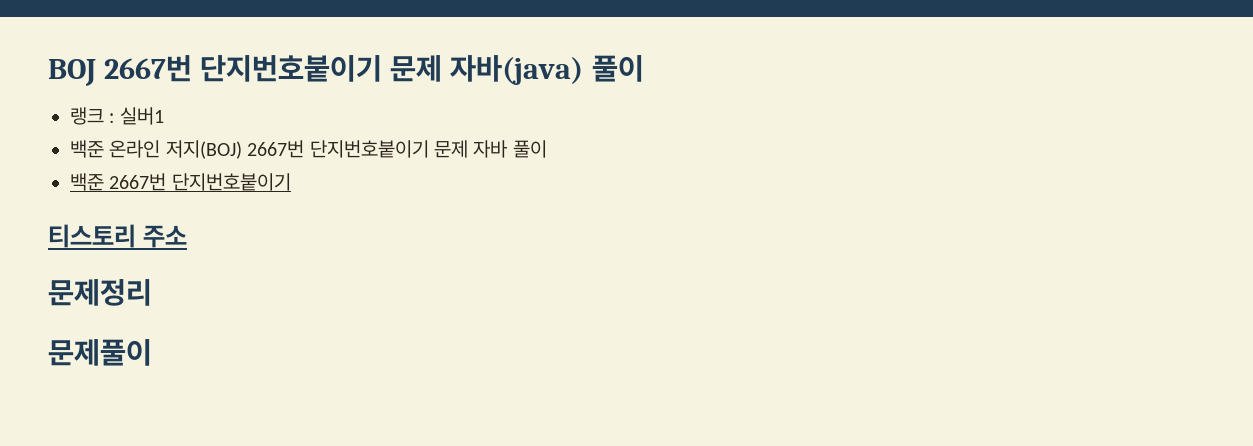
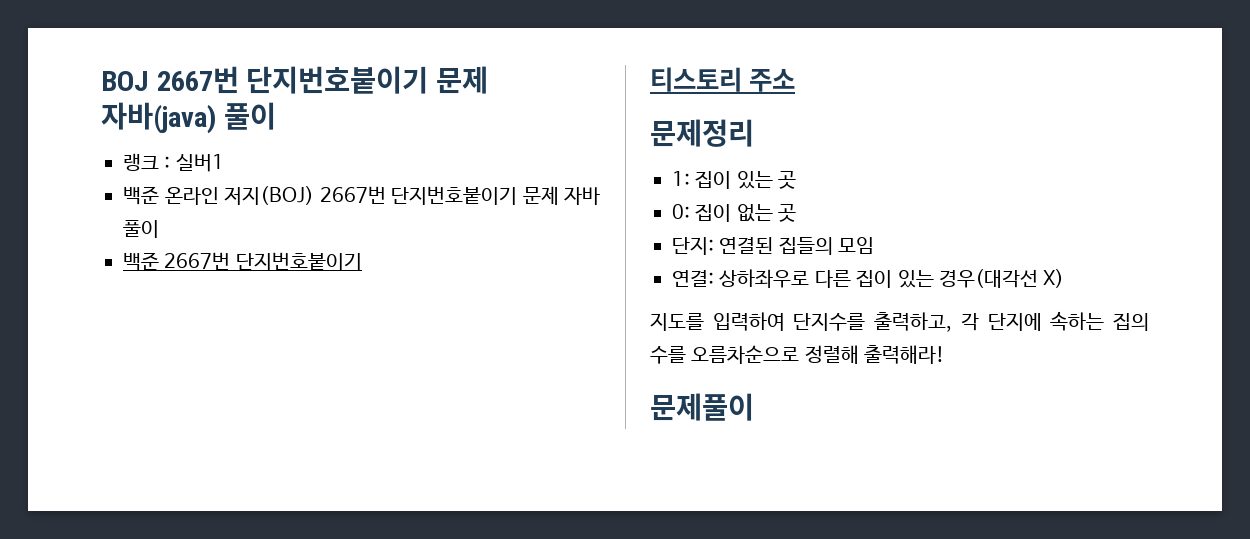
(152, 292) none -> [672,171,797,189] [672,204,797,222] [672,237,875,255] [672,269,1065,288] [650,311,1149,332] [650,345,946,364] // 1: 집이 있는 곳 // 0: 집이 없는 곳 // 단지: 연결된 집들의 모임 // 연결: 상하좌우로 다른 집이 있는 경우(대각선 X) // 지도를 입력하여 단지수를 출력하고, 각 단지에 속하는 집의 수를 오름차순으로 정렬해 출력해라!

